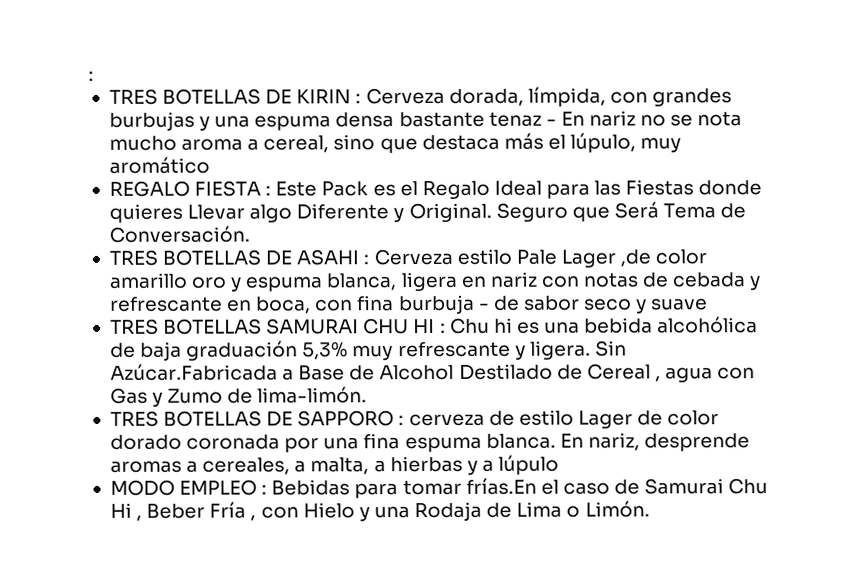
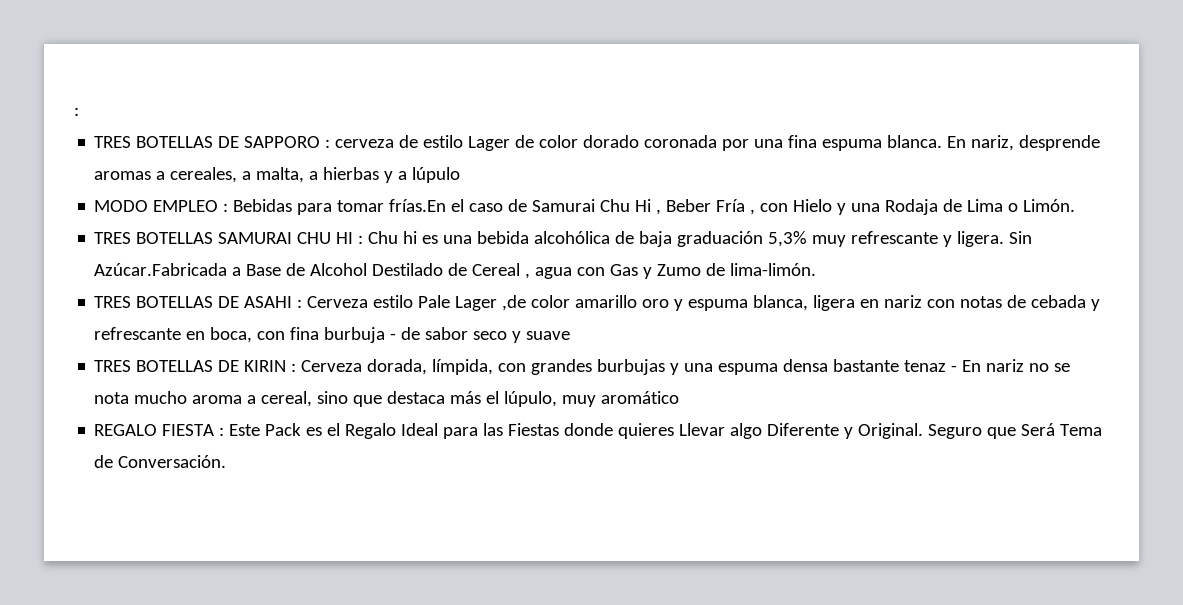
[88,70,94,81] : -> [74,107,79,116] [94,135,1101,151] [94,167,461,183] [94,199,1076,215] [94,231,1033,247] [94,263,817,279] [94,295,1101,311] [94,327,571,343] : // TRES BOTELLAS DE SAPPORO : cerveza de estilo Lager de color dorado coronada por una fina espuma blanca. En nariz, desprende aromas a cereales, a malta, a hierbas y a lúpulo // MODO EMPLEO : Bebidas para tomar frías.En el caso de Samurai Chu Hi , Beber Fría , con Hielo y una Rodaja de Lima o Limón. // TRES BOTELLAS SAMURAI CHU HI : Chu hi es una bebida alcohólica de baja graduación 5,3% muy refrescante y ligera. Sin Azúcar.Fabricada a Base de Alcohol Destilado de Cereal , agua con Gas y Zumo de lima-limón. // TRES BOTELLAS DE ASAHI : Cerveza estilo Pale Lager ,de color amarillo oro y espuma blanca, ligera en nariz con notas de cebada y refrescante en boca, con fina burbuja - de sabor seco y suave
[108,248,708,268] [108,271,762,292] [109,294,709,315] [109,316,759,335] [109,340,627,361] [109,363,756,383] [109,386,368,407] [109,409,720,429] [109,432,751,453] [109,454,560,475] [109,477,769,499] [109,500,650,522] // TRES BOTELLAS DE ASAHI : Cerveza estilo Pale Lager ,de color amarillo oro y espuma blanca, ligera en nariz con notas de cebada y refrescante en boca, con fina burbuja - de sabor seco y suave // TRES BOTELLAS SAMURAI CHU HI : Chu hi es una bebida alcohólica de baja graduación 5,3% muy refrescante y ligera. Sin Azúcar.Fabricada a Base de Alcohol Destilado de Cereal , agua con Gas y Zumo de lima-limón. // TRES BOTELLAS DE SAPPORO : cerveza de estilo Lager de color dorado coronada por una fina espuma blanca. En nariz, desprende aromas a cereales, a malta, a hierbas y a lúpulo // MODO EMPLEO : Bebidas para tomar frías.En el caso de Samurai Chu Hi , Beber Fría , con Hielo y una Rodaja de Lima o Limón. -> (227, 461) none

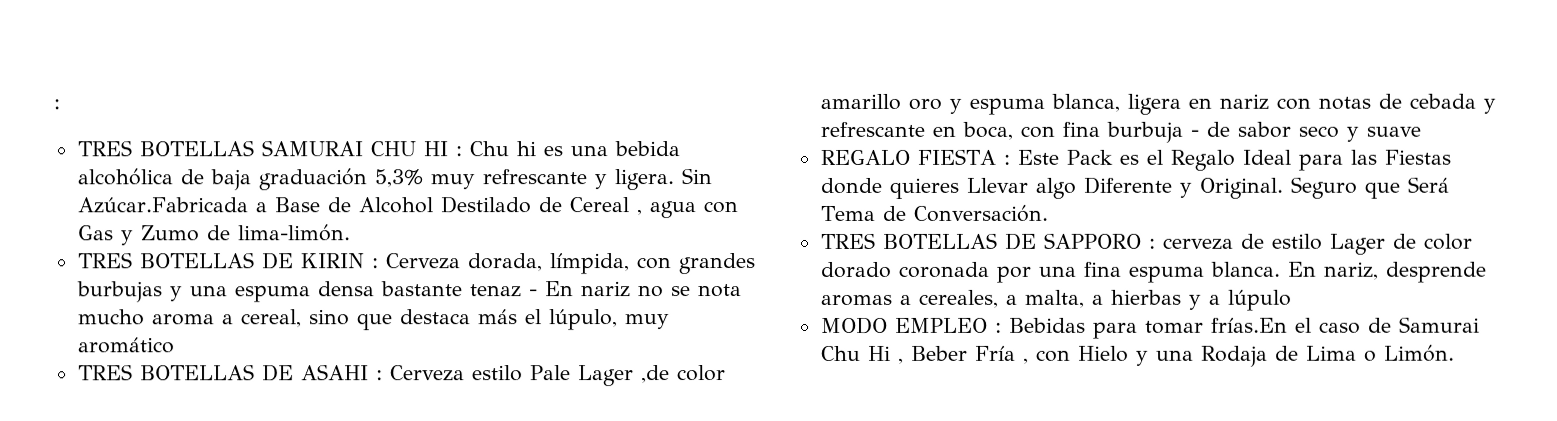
[74,107,79,116] : -> [53,99,60,110] [76,140,680,157] [76,168,712,191] [76,196,739,219] [77,224,351,246] [77,252,756,275] [76,281,742,303] [77,309,670,331] [77,337,175,354] [77,364,726,387] [819,93,1496,115] [819,121,1421,143] [819,148,1451,171] [819,176,1449,199] [819,204,1049,222] : // TRES BOTELLAS SAMURAI CHU HI : Chu hi es una bebida alcohólica de baja graduación 5,3% muy refrescante y ligera. Sin Azúcar.Fabricada a Base de Alcohol Destilado de Cereal , agua con Gas y Zumo de lima-limón. // TRES BOTELLAS DE KIRIN : Cerveza dorada, límpida, con grandes burbujas y una espuma densa bastante tenaz - En nariz no se nota mucho aroma a cereal, sino que destaca más el lúpulo, muy aromático // TRES BOTELLAS DE ASAHI : Cerveza estilo Pale Lager ,de color amarillo oro y espuma blanca, ligera en nariz con notas de cebada y refrescante en boca, con fina burbuja - de sabor seco y suave // REGALO FIESTA : Este Pack es el Regalo Ideal para las Fiestas donde quieres Llevar algo Diferente y Original. Seguro que Será Tema de Conversación.
[94,231,1033,247] [94,263,817,279] [94,295,1101,311] [94,327,571,343] [94,359,1071,375] [94,391,680,407] [94,423,1103,439] [94,455,227,468] // TRES BOTELLAS SAMURAI CHU HI : Chu hi es una bebida alcohólica de baja graduación 5,3% muy refrescante y ligera. Sin Azúcar.Fabricada a Base de Alcohol Destilado de Cereal , agua con Gas y Zumo de lima-limón. // TRES BOTELLAS DE ASAHI : Cerveza estilo Pale Lager ,de color amarillo oro y espuma blanca, ligera en nariz con notas de cebada y refrescante en boca, con fina burbuja - de sabor seco y suave // TRES BOTELLAS DE KIRIN : Cerveza dorada, límpida, con grandes burbujas y una espuma densa bastante tenaz - En nariz no se nota mucho aroma a cereal, sino que destaca más el lúpulo, muy aromático // REGALO FIESTA : Este Pack es el Regalo Ideal para las Fiestas donde quieres Llevar algo Diferente y Original. Seguro que Será Tema de Conversación. -> (1455, 353) none

